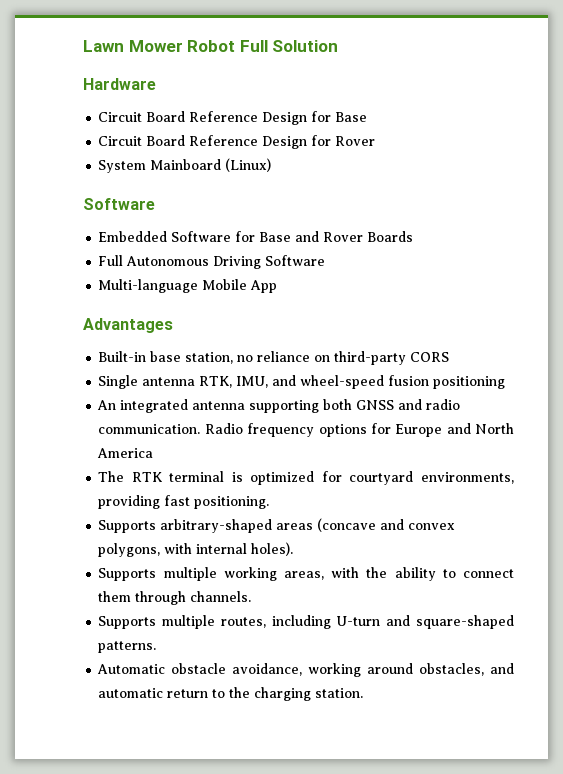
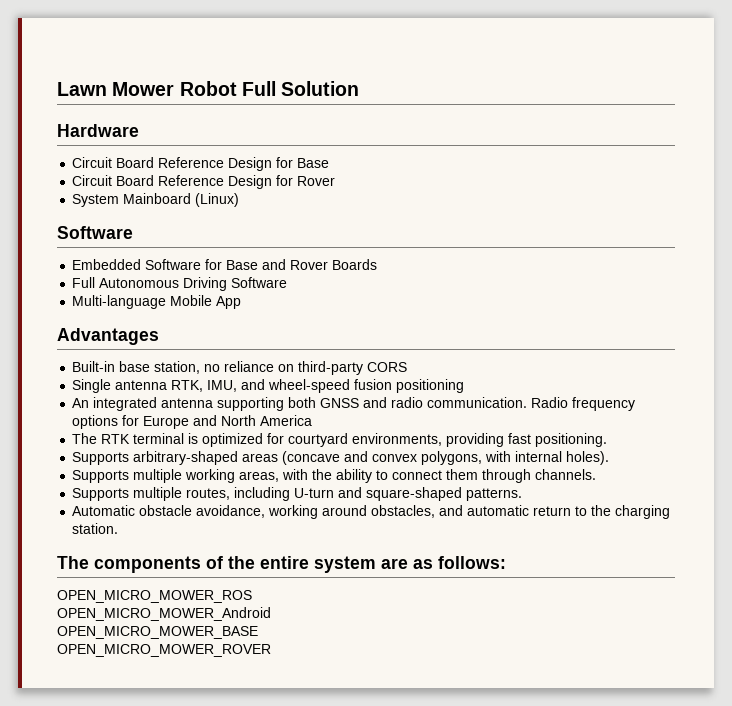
(364, 693) none -> [57,556,506,573] [57,590,252,603] [57,607,271,621] [57,626,258,639] [57,644,271,657] // The components of the entire system are as follows: // OPEN_MICRO_MOWER_ROS // OPEN_MICRO_MOWER_Android // OPEN_MICRO_MOWER_BASE // OPEN_MICRO_MOWER_ROVER

